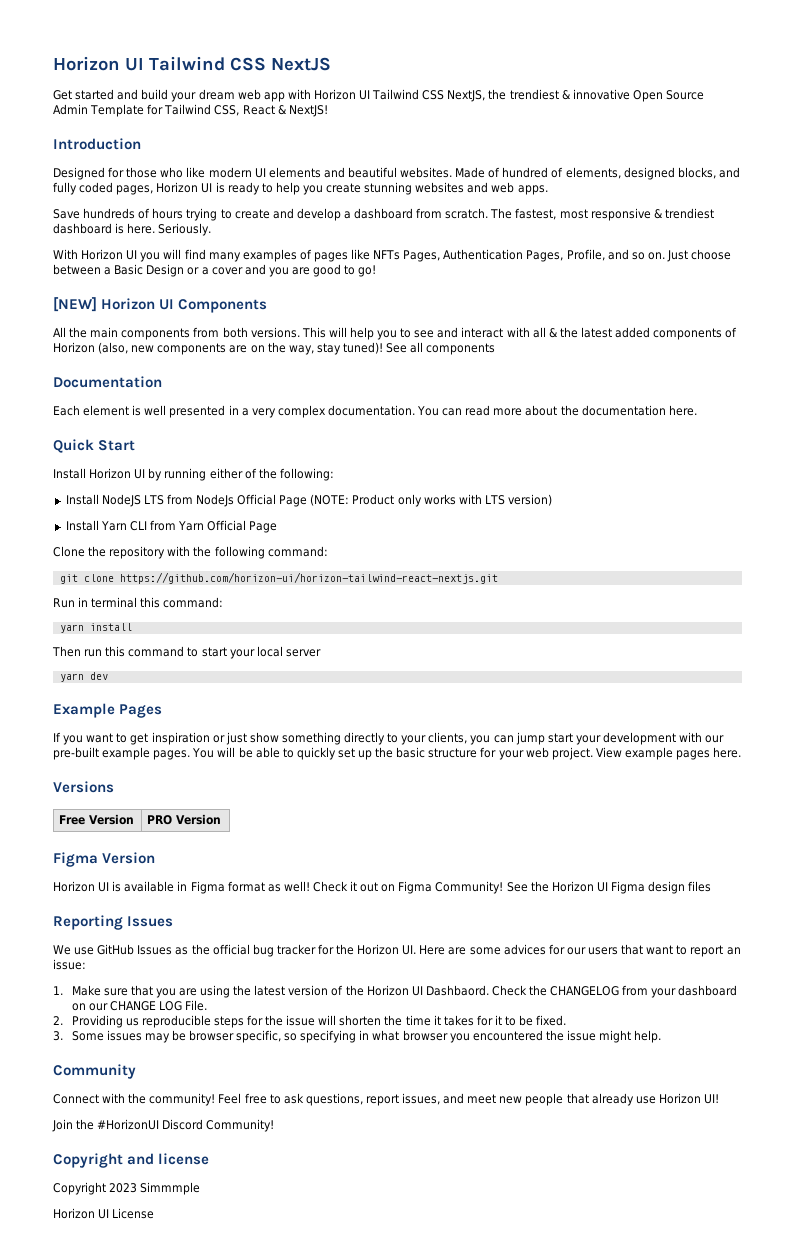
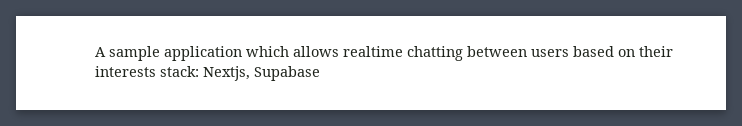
[53,56,331,71] [53,89,704,102] [53,104,328,117] [53,138,141,150] [53,167,740,180] [53,182,548,195] [53,208,714,221] [53,223,212,236] [53,249,732,262] [53,264,377,277] [53,297,268,313] [53,327,738,340] [53,342,496,355] [53,376,162,388] [53,405,697,418] [53,439,136,453] [53,468,334,481] [65,494,552,507] [65,520,278,533] [53,546,328,559] [59,572,498,584] [53,597,224,608] [59,623,132,633] [52,646,321,659] [59,672,108,682] [53,703,163,718] [53,732,725,745] [53,747,742,760] [53,781,114,793] [59,814,135,825] [147,814,222,825] [53,852,156,867] [53,881,712,894] [53,915,174,930] [53,944,741,957] [53,959,86,970] [53,985,738,998] [71,1000,207,1011] [53,1015,567,1028] [53,1030,662,1043] [53,1064,136,1079] [53,1093,719,1106] [52,1119,275,1132] [53,1153,210,1168] [53,1182,201,1195] [53,1208,155,1219] Horizon UI Tailwind CSS NextJS // Get started and build your dream web app with Horizon UI Tailwind CSS NextJS, the trendiest & innovative Open Source Admin Template for Tailwind CSS, React & NextJS! // Introduction // Designed for those who like modern UI elements and beautiful websites. Made of hundred of elements, designed blocks, and fully coded pages, Horizon UI is ready to help you create stunning websites and web apps. // Save hundreds of hours trying to create and develop a dashboard from scratch. The fastest, most responsive & trendiest dashboard is here. Seriously. // With Horizon UI you will find many examples of pages like NFTs Pages, Authentication Pages, Profile, and so on. Just choose between a Basic Design or a cover and you are good to go! // [NEW] Horizon UI Components // All the main components from both versions. This will help you to see and interact with all & the latest added components of Horizon (also, new components are on the way, stay tuned)! See all components // Documentation // Each element is well presented in a very complex documentation. You can read more about the documentation here. // Quick Start // Install Horizon UI by running either of the following: // Install NodeJS LTS from NodeJs Official Page (NOTE: Product only works with LTS version) // Install Yarn CLI from Yarn Official Page // Clone the repository with the following command: // git clone https://github.com/horizon-ui/horizon-tailwind-react-nextjs.git // Run in terminal this command: // yarn install // Then run this command to start your local server // yarn dev // Example Pages // If you want to get inspiration or just show something directly to your clients, you can jump start your development with our pre-built example pages. You will be able to quickly set up the basic structure for your web project. View example pages here. // Versions // Free Version | PRO Version // Figma Version // Horizon UI is available in Figma format as well! Check it out on Figma Community! See the Horizon UI Figma design files // Reporting Issues // We use GitHub Issues as the official bug tracker for the Horizon UI. Here are some advices for our users that want to report an issue: // 1. Make sure that you are using the latest version of the Horizon UI Dashbaord. Check the CHANGELOG from your dashboard on our CHANGE LOG File. // 2. Providing us reproducible steps for the issue will shorten the time it takes for it to be fixed. // 3. Some issues may be browser specific, so specifying in what browser you encountered the issue might help. // Community // Connect with the community! Feel free to ask questions, report issues, and meet new people that already use Horizon UI! // Join the #HorizonUI Discord Community! // Copyright and license // Copyright 2023 Simmmple // Horizon UI License -> [95,46,673,61] [95,66,320,81] A sample application which allows realtime chatting between users based on their interests stack: Nextjs, Supabase

